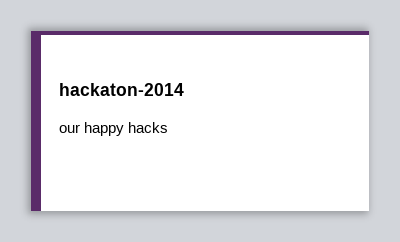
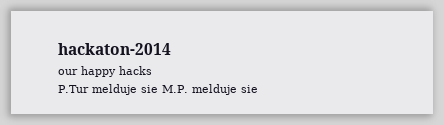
(169, 127) none -> [58,84,258,95] // P.Tur melduje sie M.P. melduje sie

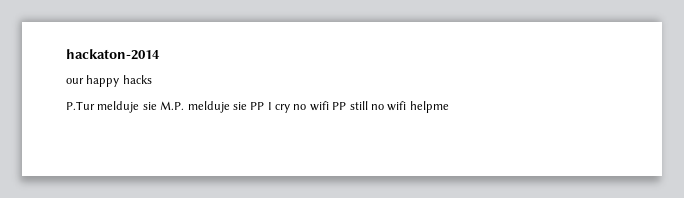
(258, 89) none -> [250,101,449,113] PP I cry no wifi PP still no wifi helpme

